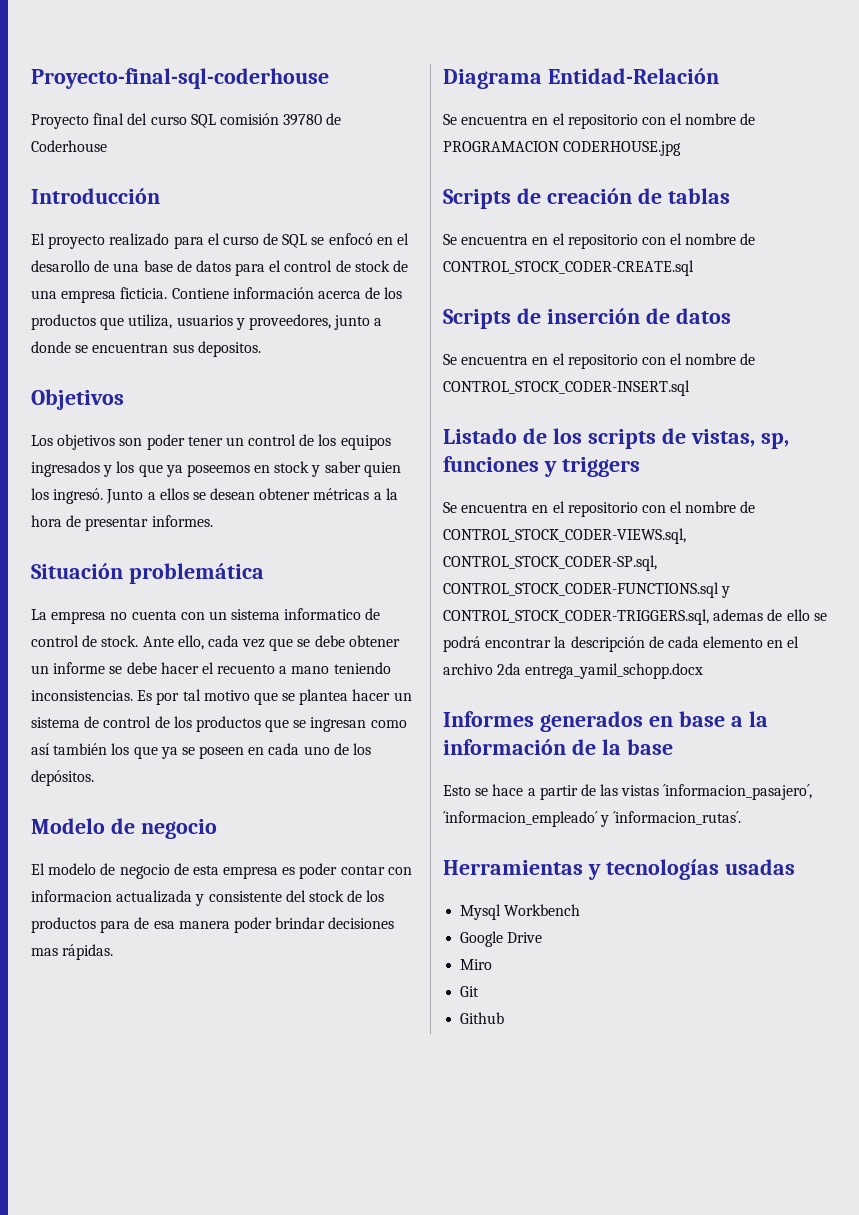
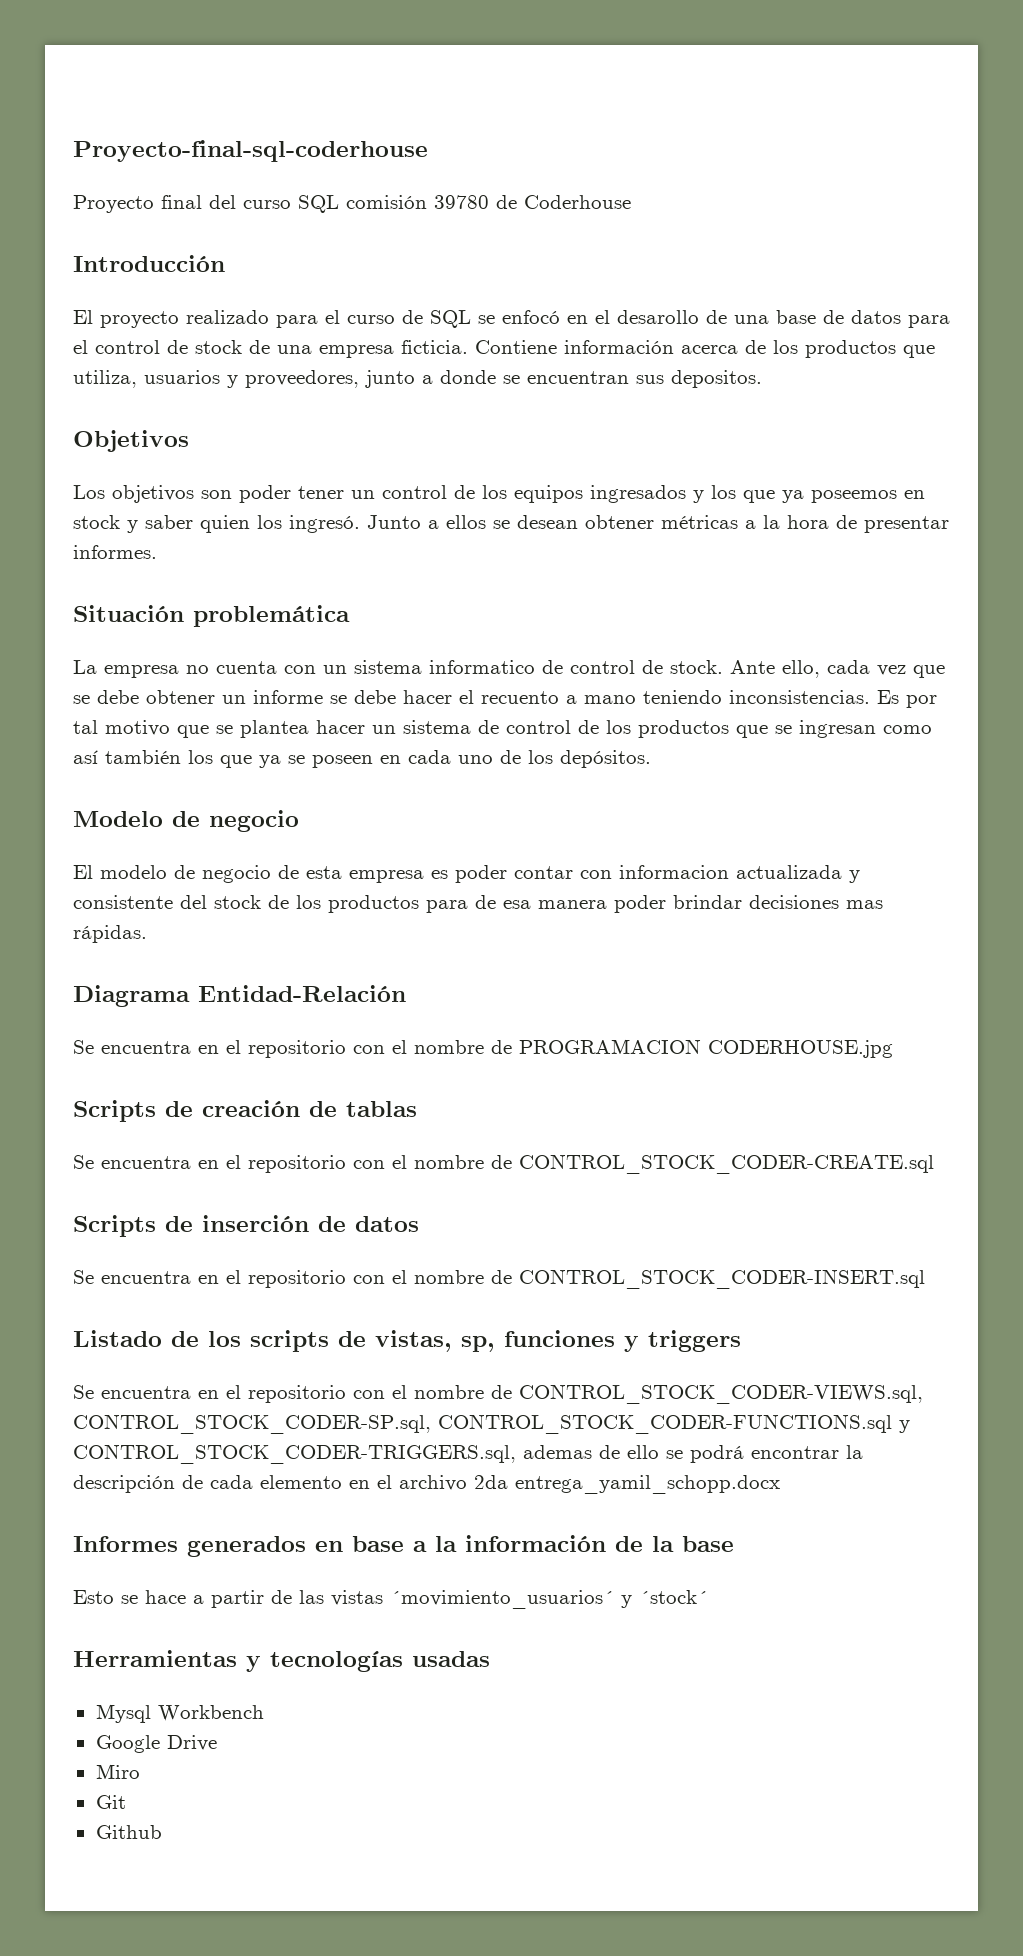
[663,784,813,800] [443,811,742,827] ´informacion_pasajero´, ´informacion_empleado´ y ´informacion_rutas´. -> [390,1590,708,1609] ´movimiento_usuarios´ y ´stock´

